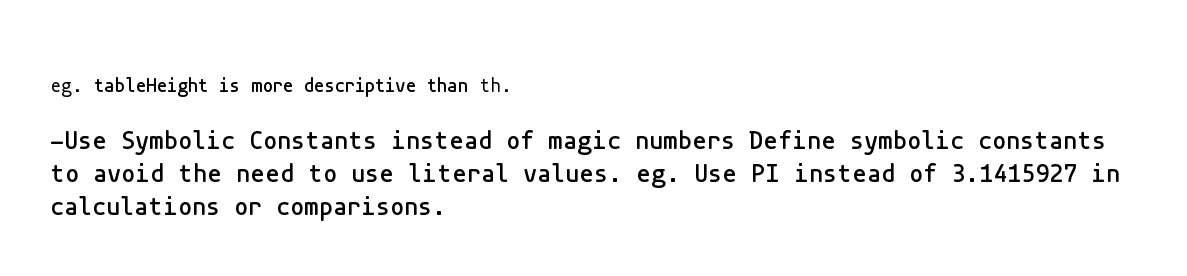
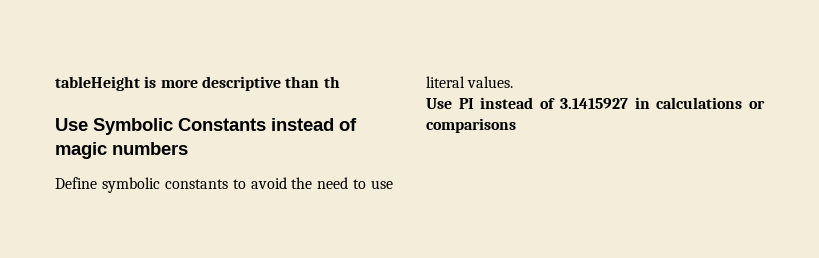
[50,82,83,97] eg. -> (55, 83) none
[479,77,512,92] [50,131,107,149] th. // -Use -> [323,76,340,88] [55,118,88,131] th // Use
(735, 139) none -> (188, 148) //
[636,169,680,188] eg. -> (514, 82) //
[276,196,446,221] comparisons. -> [426,118,516,133] comparisons

